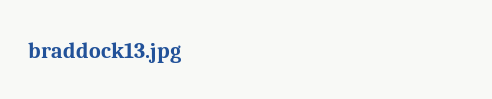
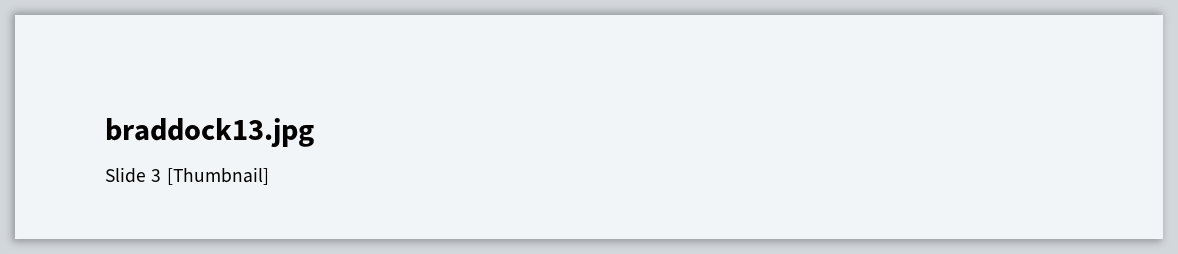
(181, 52) none -> [105,167,269,185] // Slide 3 [Thumbnail]

